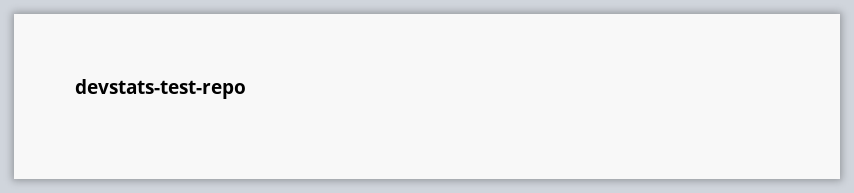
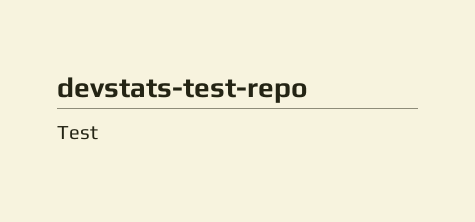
(246, 89) none -> [57,126,98,140] // Test

